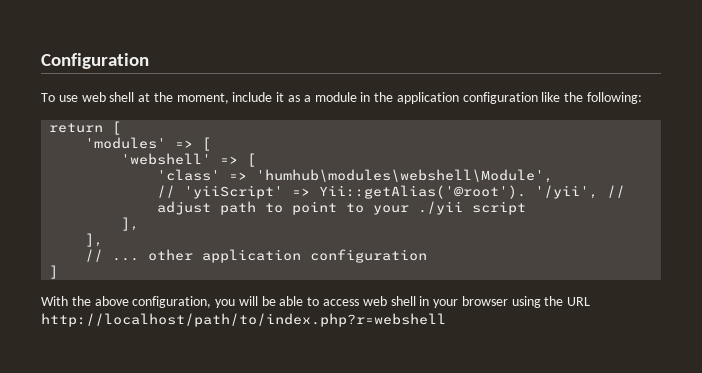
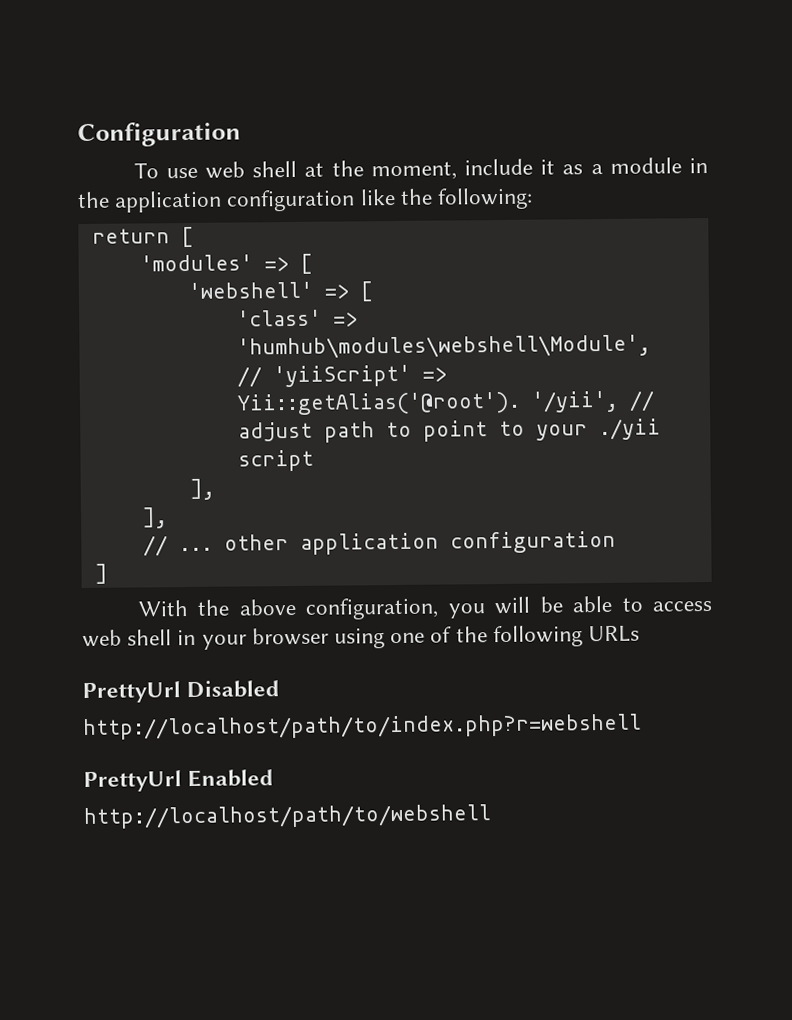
[544,296,591,306] [41,313,446,327] the URL http://localhost/path/to/index.php?r=webshell -> [390,625,641,648] [82,680,281,704] [82,713,642,741] [83,769,275,793] [83,804,492,830] one of the following URLs // PrettyUrl Disabled // http://localhost/path/to/index.php?r=webshell // PrettyUrl Enabled // http://localhost/path/to/webshell

